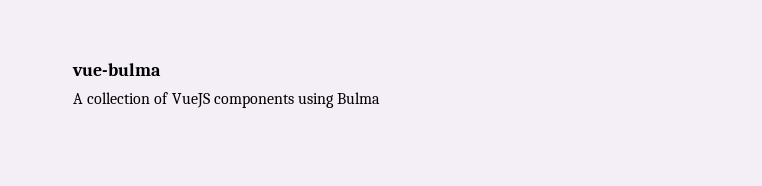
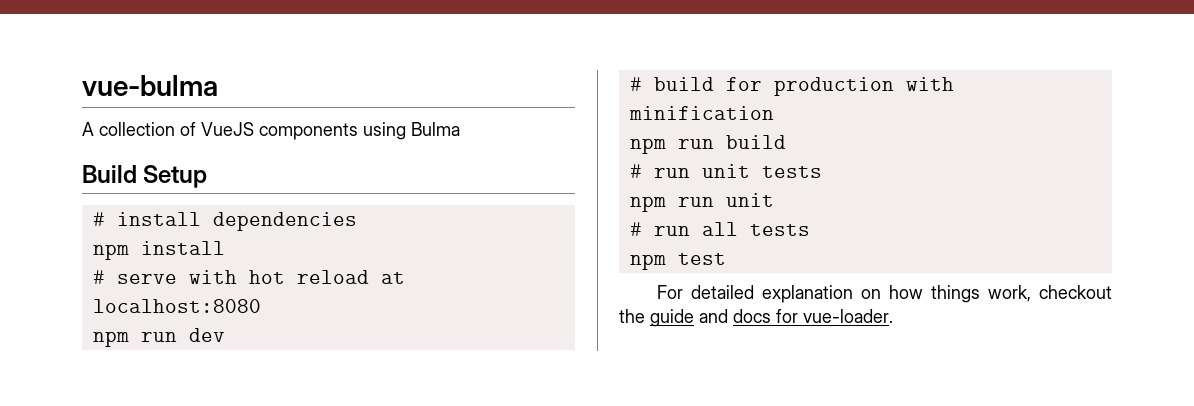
(381, 98) none -> [82,165,208,188] [92,212,357,231] [92,241,225,260] [92,270,405,284] [92,299,261,313] [92,328,225,347] [629,77,954,96] [628,106,774,120] [629,135,786,154] [629,164,822,178] [629,193,774,212] [629,222,810,236] [629,253,726,270] [656,285,1112,303] [619,309,893,327] // Build Setup // # install dependencies // npm install // # serve with hot reload at localhost:8080 // npm run dev // # build for production with minification // npm run build // # run unit tests // npm run unit // # run all tests // npm test // For detailed explanation on how things work, checkout the guide and docs for vue-loader.

